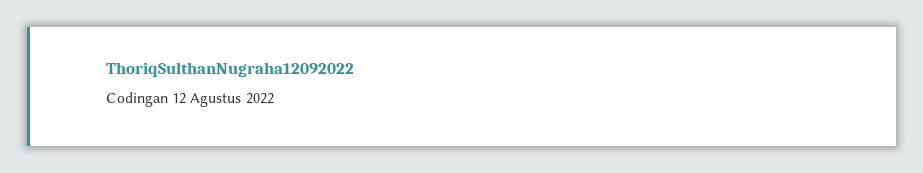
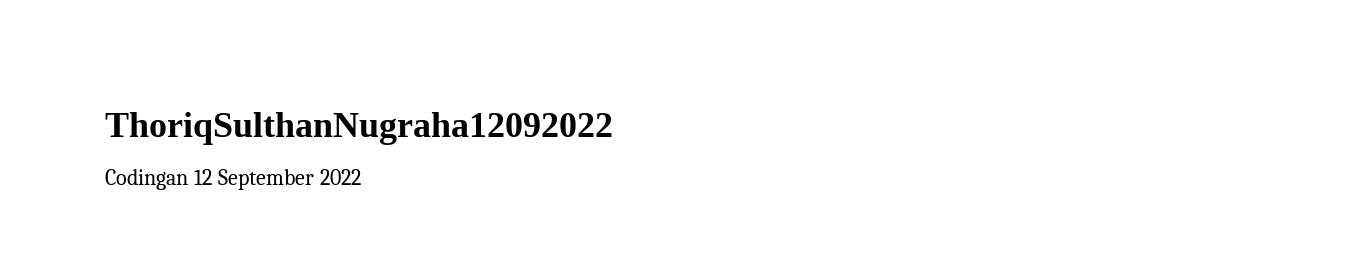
[190,93,242,107] Agustus -> [217,169,314,190] September

